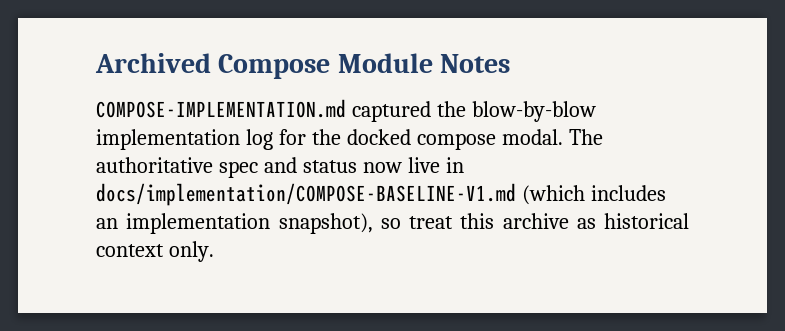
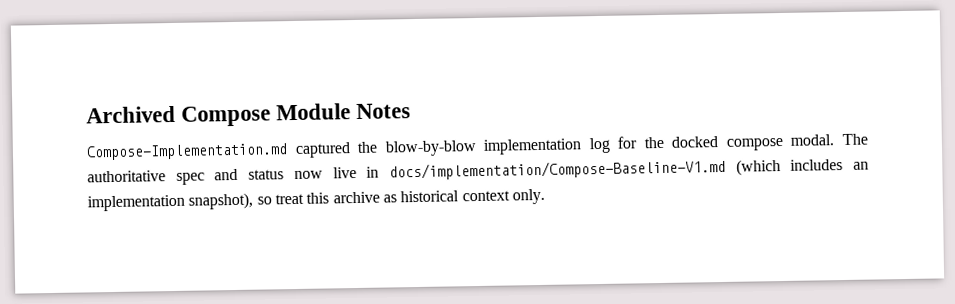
[96,99,346,118] COMPOSE-IMPLEMENTATION.md -> [86,143,288,161] Compose-Implementation.md
[96,183,516,206] docs/implementation/COMPOSE-BASELINE-V1.md -> [388,158,726,181] docs/implementation/Compose-Baseline-V1.md

